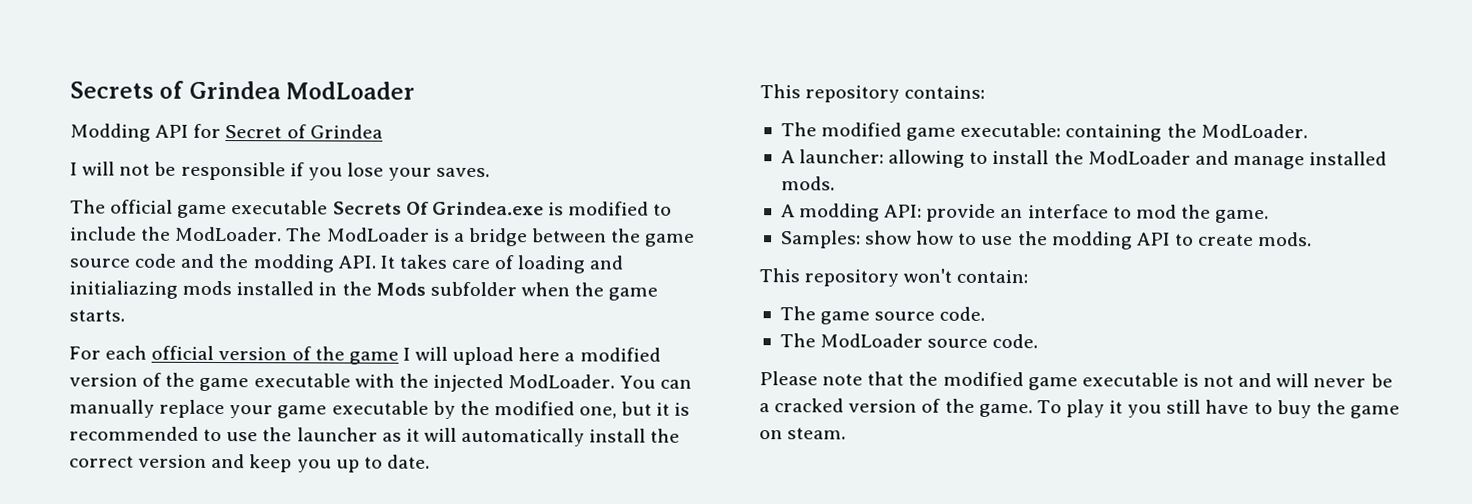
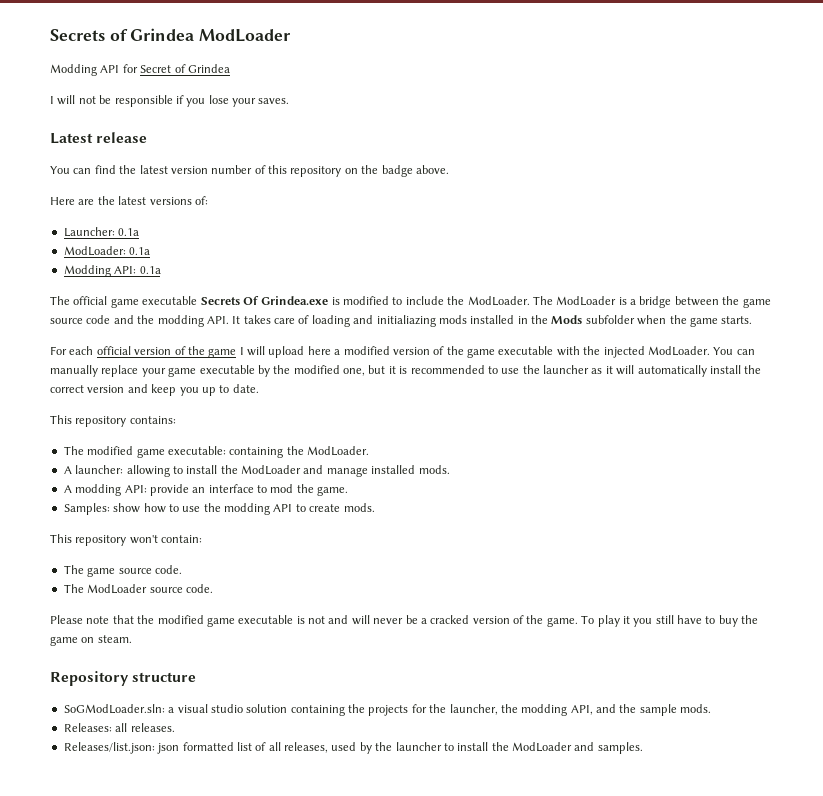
(491, 172) none -> [50,132,148,144] [50,165,449,177] [50,196,208,205] [63,227,140,237] [63,246,151,256] [63,265,161,277] // Latest release // You can find the latest version number of this repository on the badge above. // Here are the latest versions of: // Launcher: 0.1a // ModLoader: 0.1a // Modding API: 0.1a
(847, 433) none -> [50,671,197,686] [63,704,712,716] [63,723,175,732] [63,742,643,754] // Repository structure // SoGModLoader.sln: a visual studio solution containing the projects for the launcher, the modding API, and the sample mods. // Releases: all releases. // Releases/list.json: json formatted list of all releases, used by the launcher to install the ModLoader and samples.

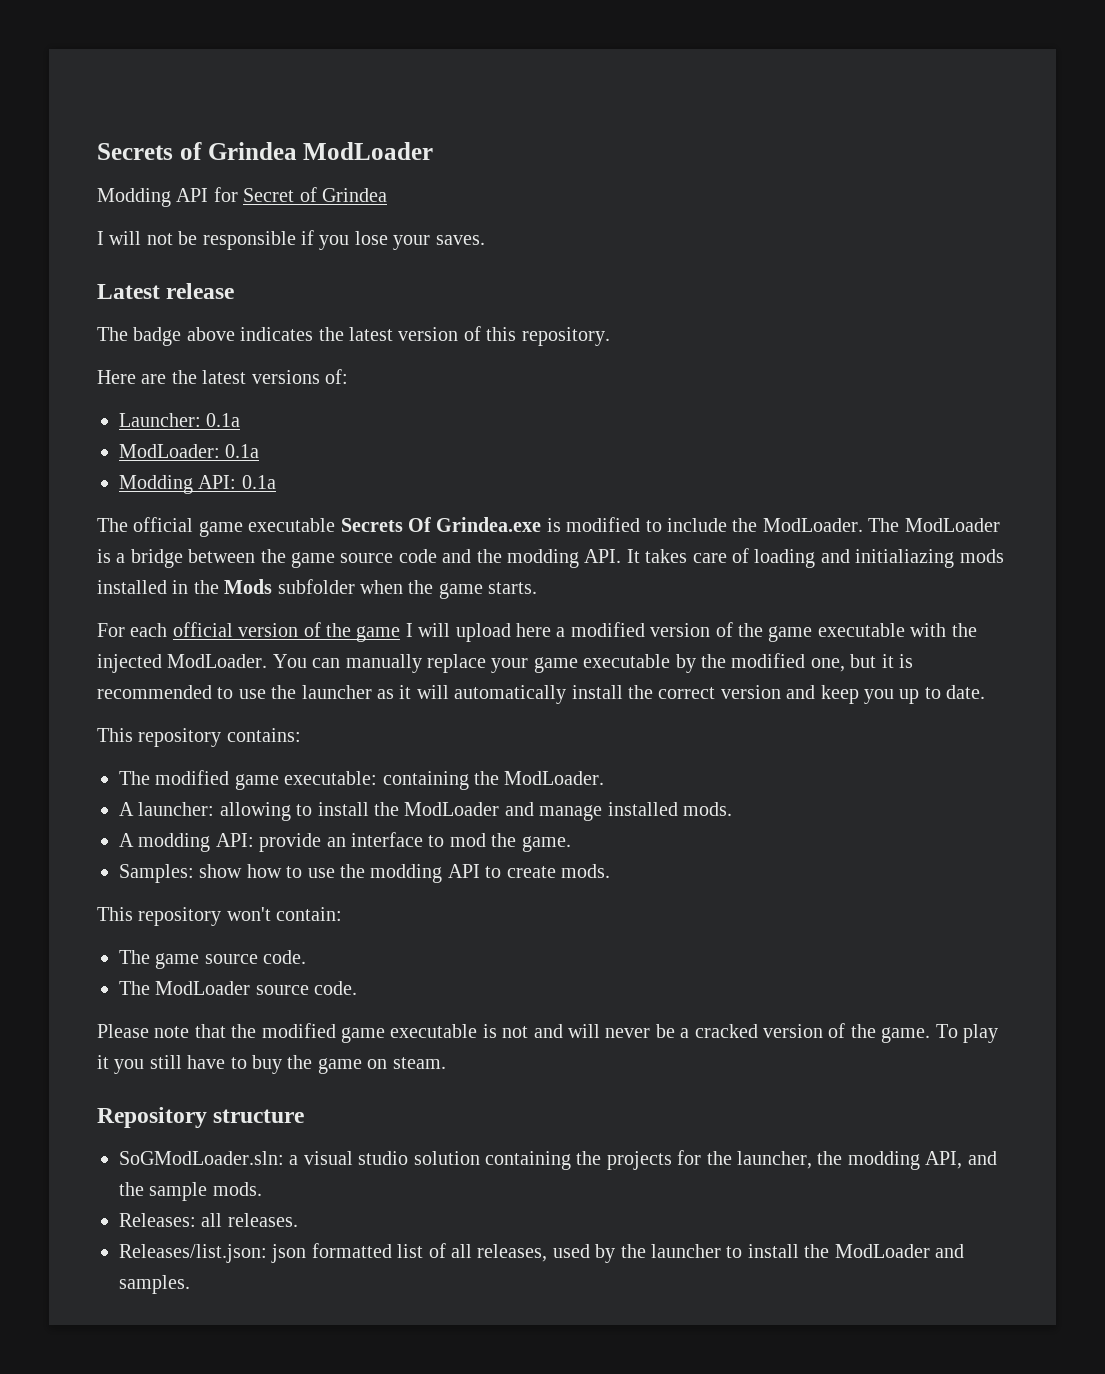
[50,165,116,174] You can find -> [97,327,314,346] The badge above indicates
[211,165,253,174] number -> (459, 334) none
[290,165,449,177] repository on the badge above. -> [521,327,610,346] repository.

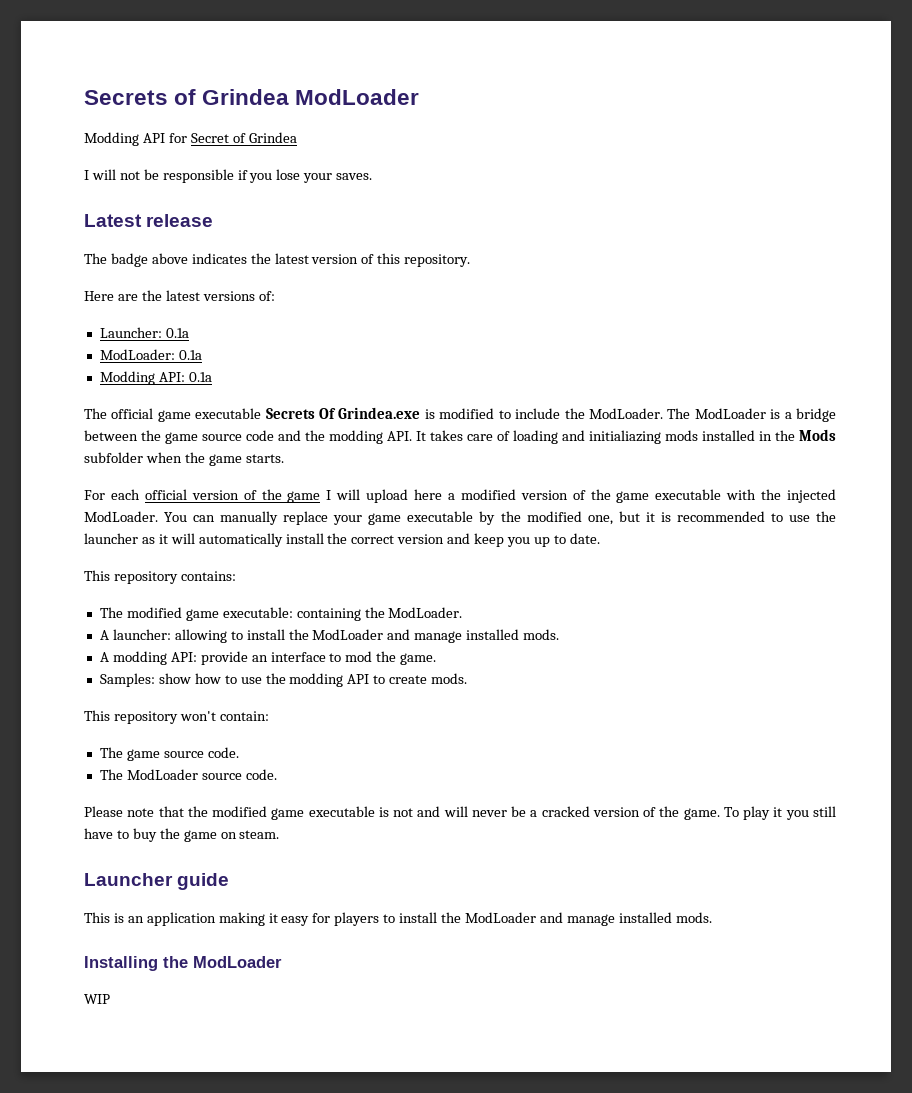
[97,1107,305,1128] [119,1150,997,1170] [119,1182,262,1201] [119,1213,298,1227] [119,1243,964,1263] [119,1275,190,1294] Repository structure // SoGModLoader.sln: a visual studio solution containing the projects for the launcher, the modding API, and the sample mods. // Releases: all releases. // Releases/list.json: json formatted list of all releases, used by the launcher to install the ModLoader and samples. -> [84,873,230,890] [84,912,712,926] [84,956,282,971] [84,994,110,1004] Launcher guide // This is an application making it easy for players to install the ModLoader and manage installed mods. // Installing the ModLoader // WIP

